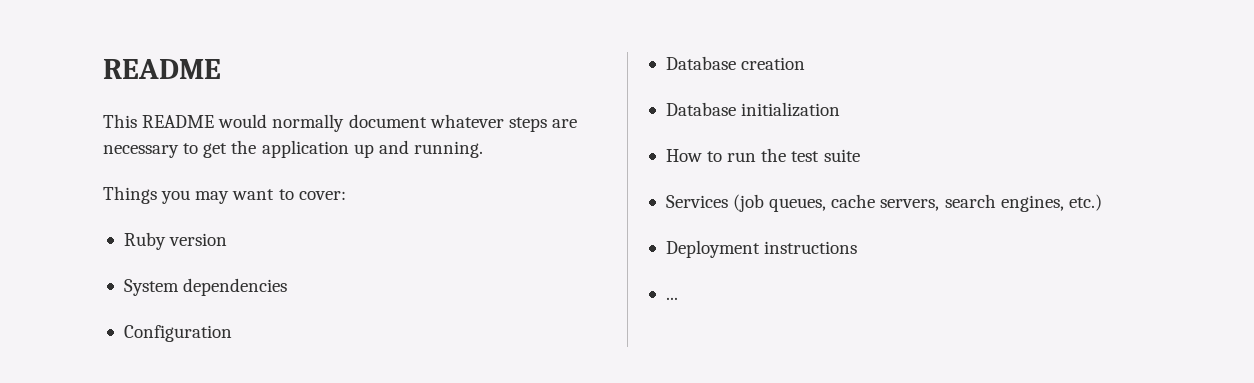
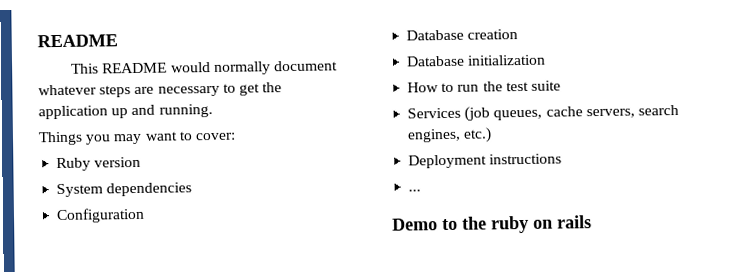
(678, 298) none -> [392,215,592,234] // Demo to the ruby on rails

